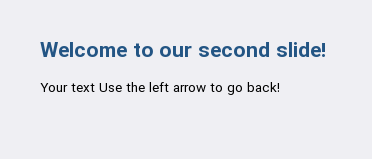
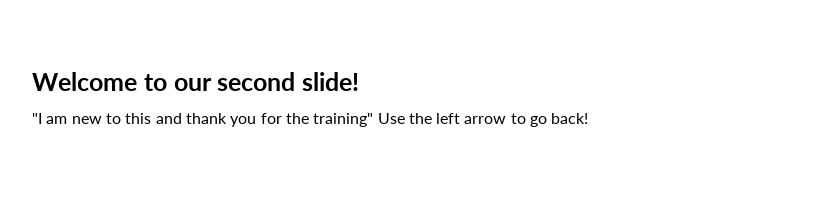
[40,83,95,92] Your text -> [32,113,374,127] "I am new to this and thank you for the training"

